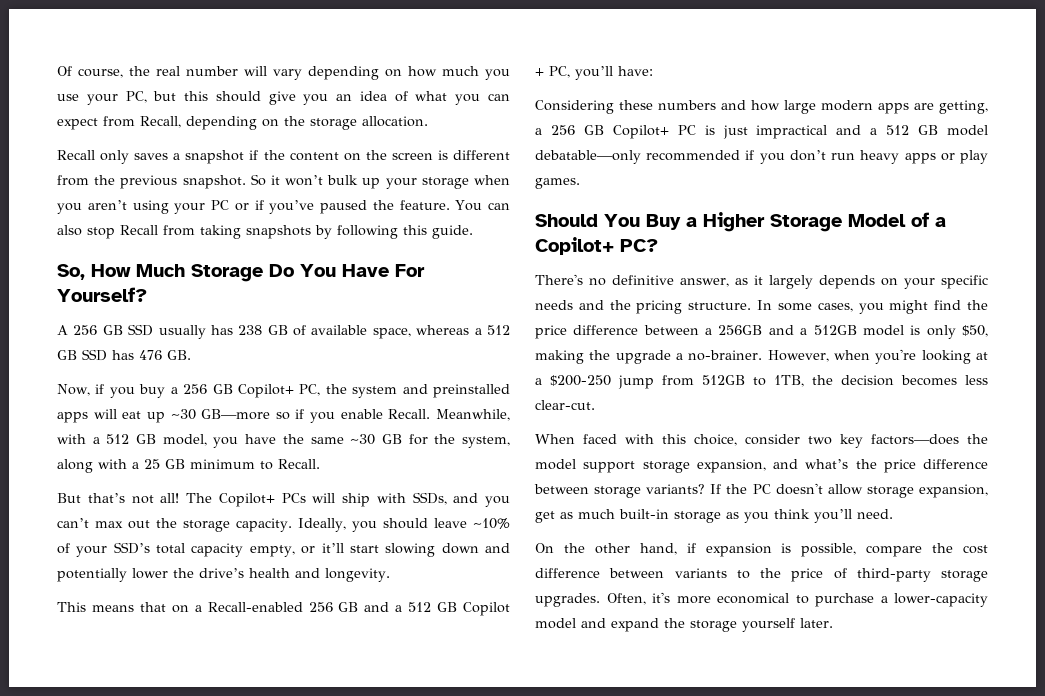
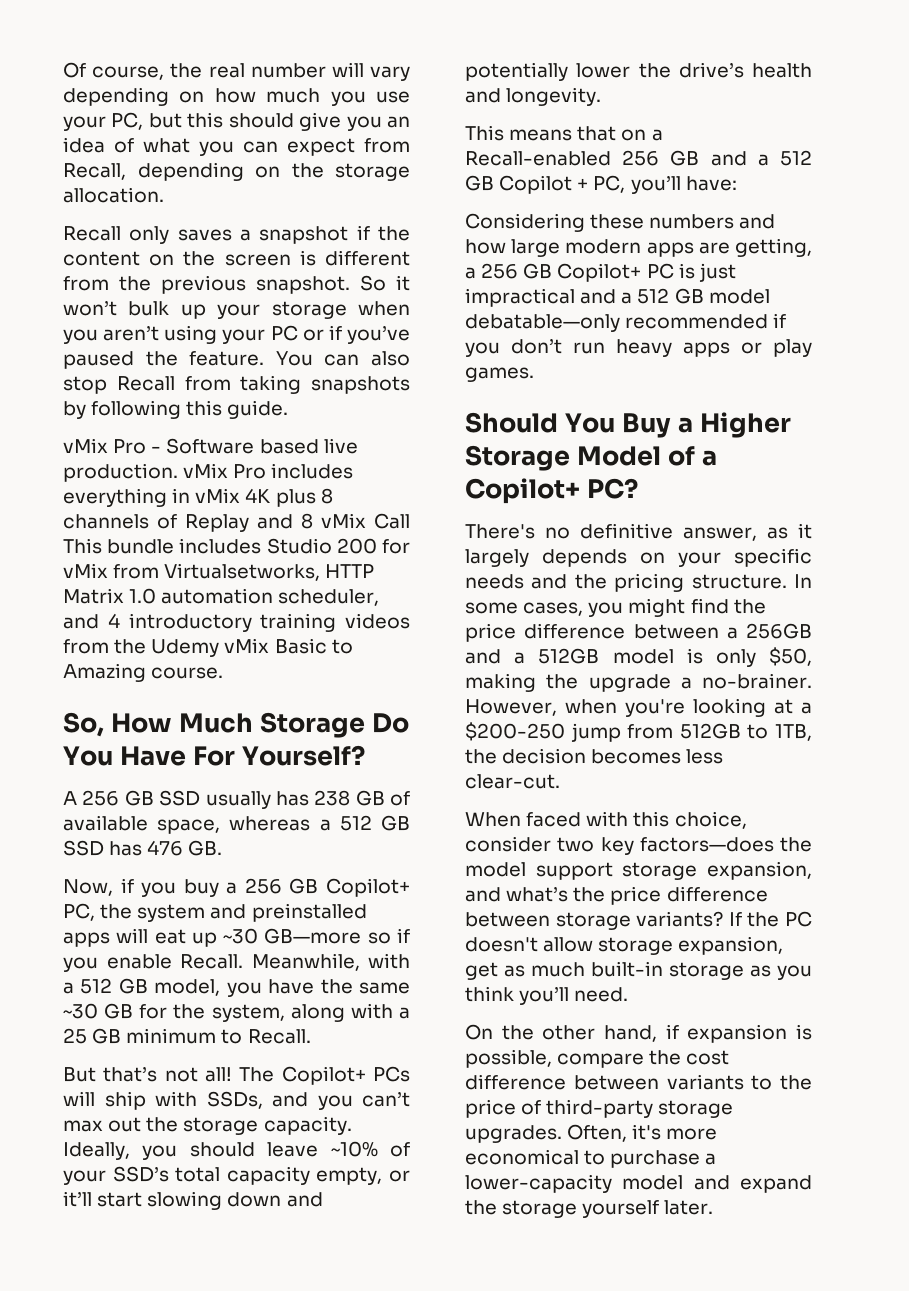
(473, 232) none -> [63,438,358,454] [63,463,354,482] [63,488,333,507] [63,513,410,532] [63,538,410,554] [63,563,375,581] [63,588,380,606] [63,613,410,632] [63,638,353,657] [63,663,224,682] // vMix Pro - Software based live production. vMix Pro includes everything in vMix 4K plus 8 channels of Replay and 8 vMix Call This bundle includes Studio 200 for vMix from Virtualsetworks, HTTP Matrix 1.0 automation scheduler, and 4 introductory training videos from the Udemy vMix Basic to Amazing course.

